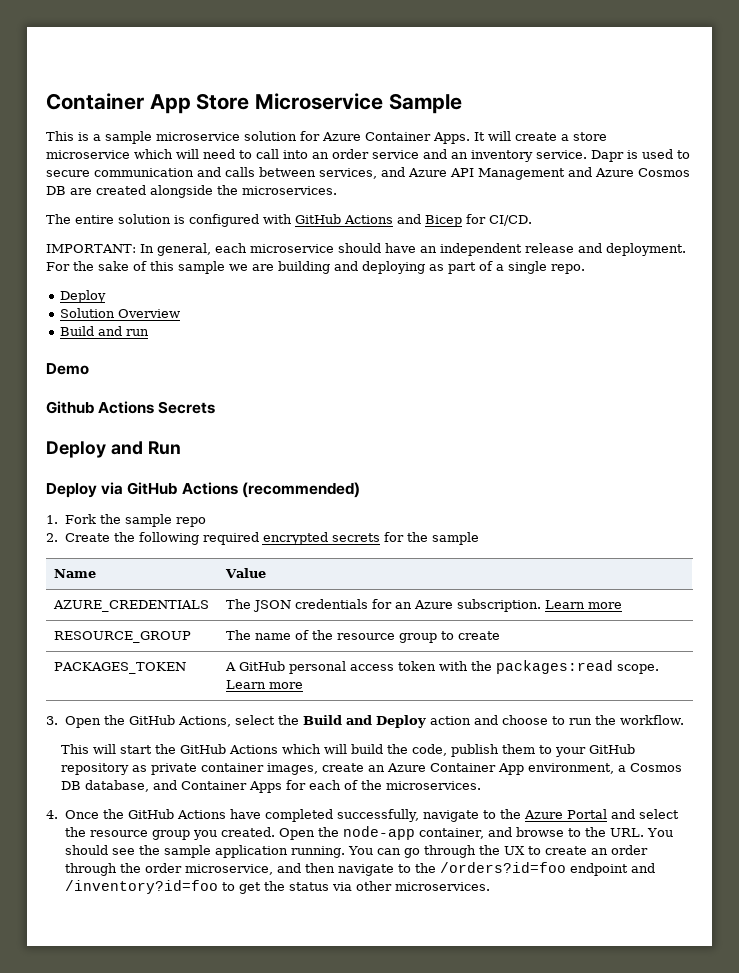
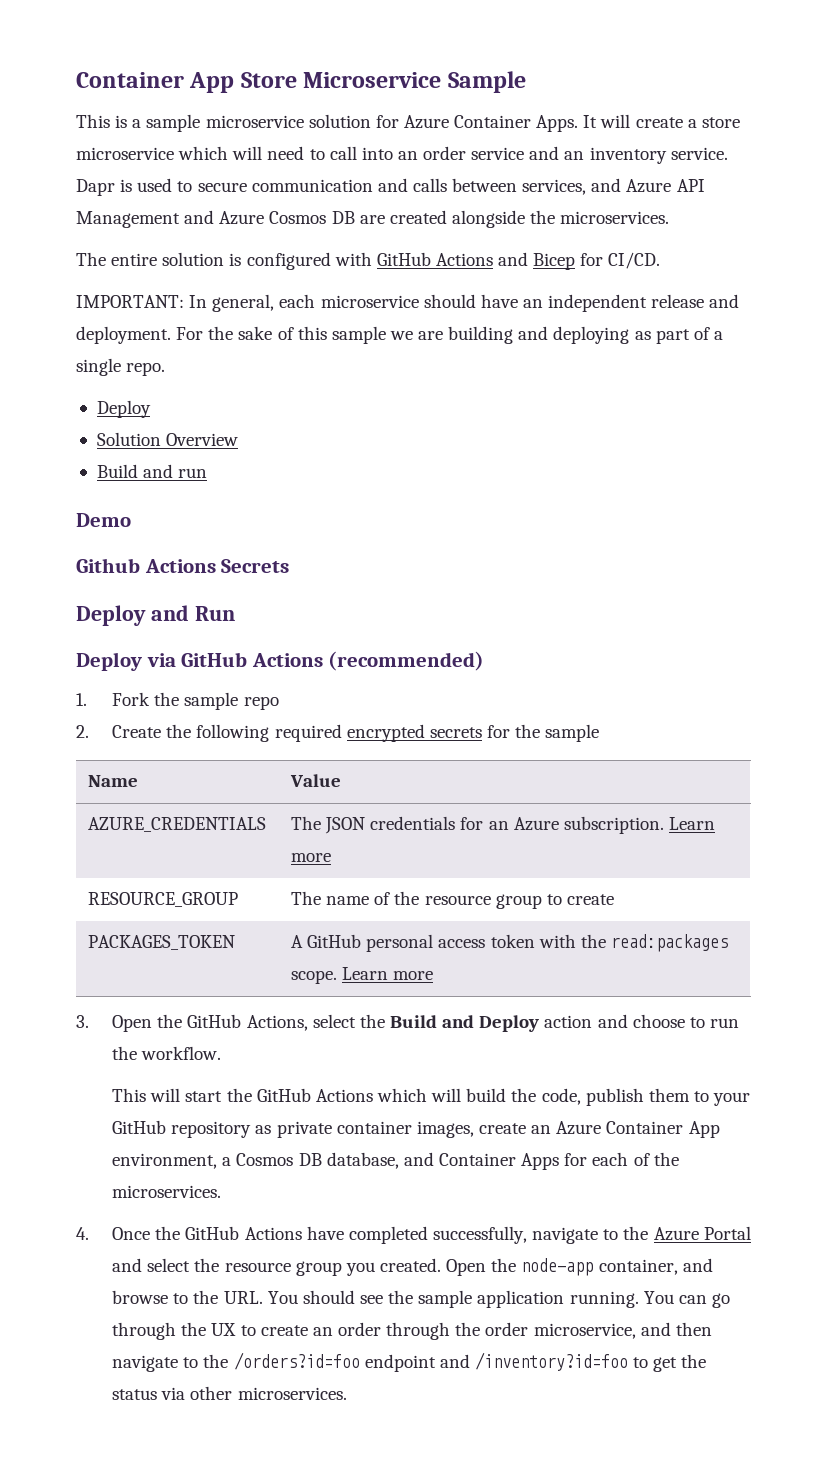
[496,660,614,674] packages:read -> [610,934,728,952] read:packages

